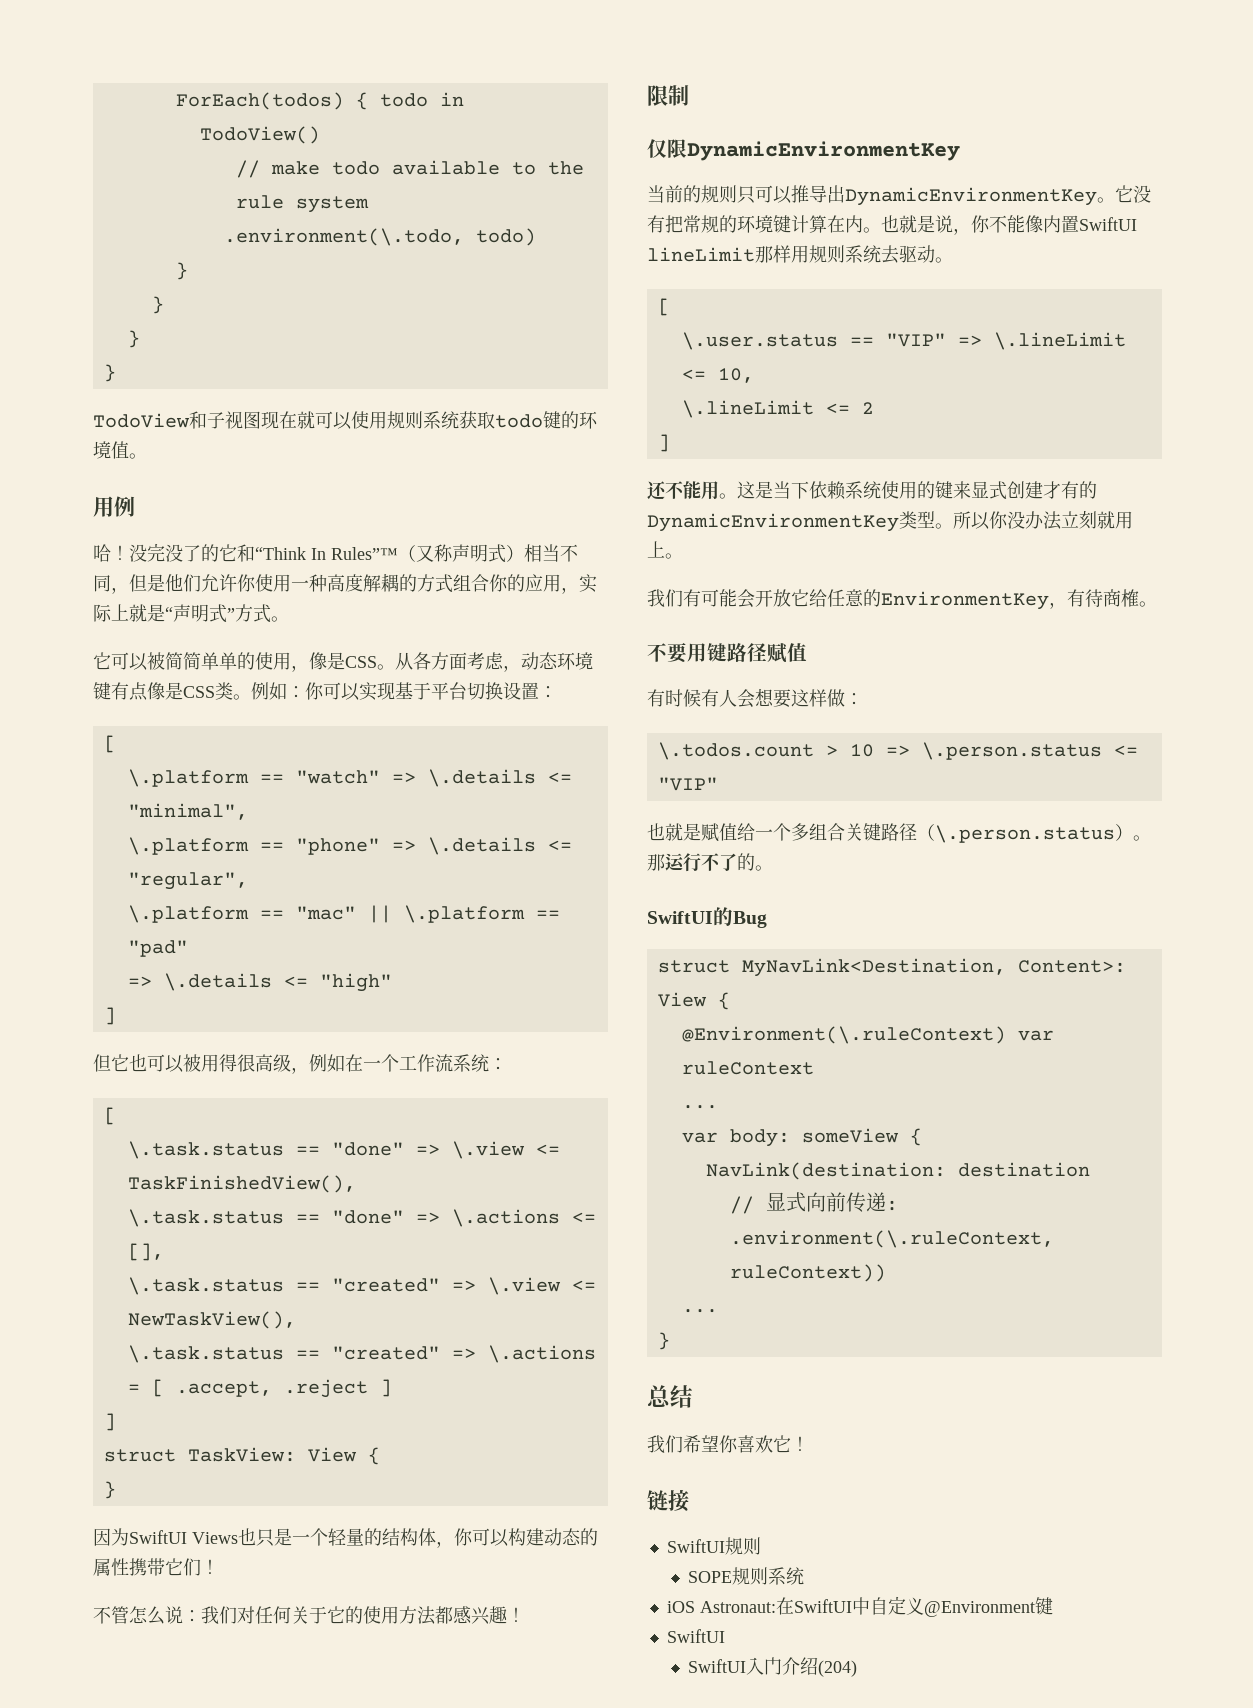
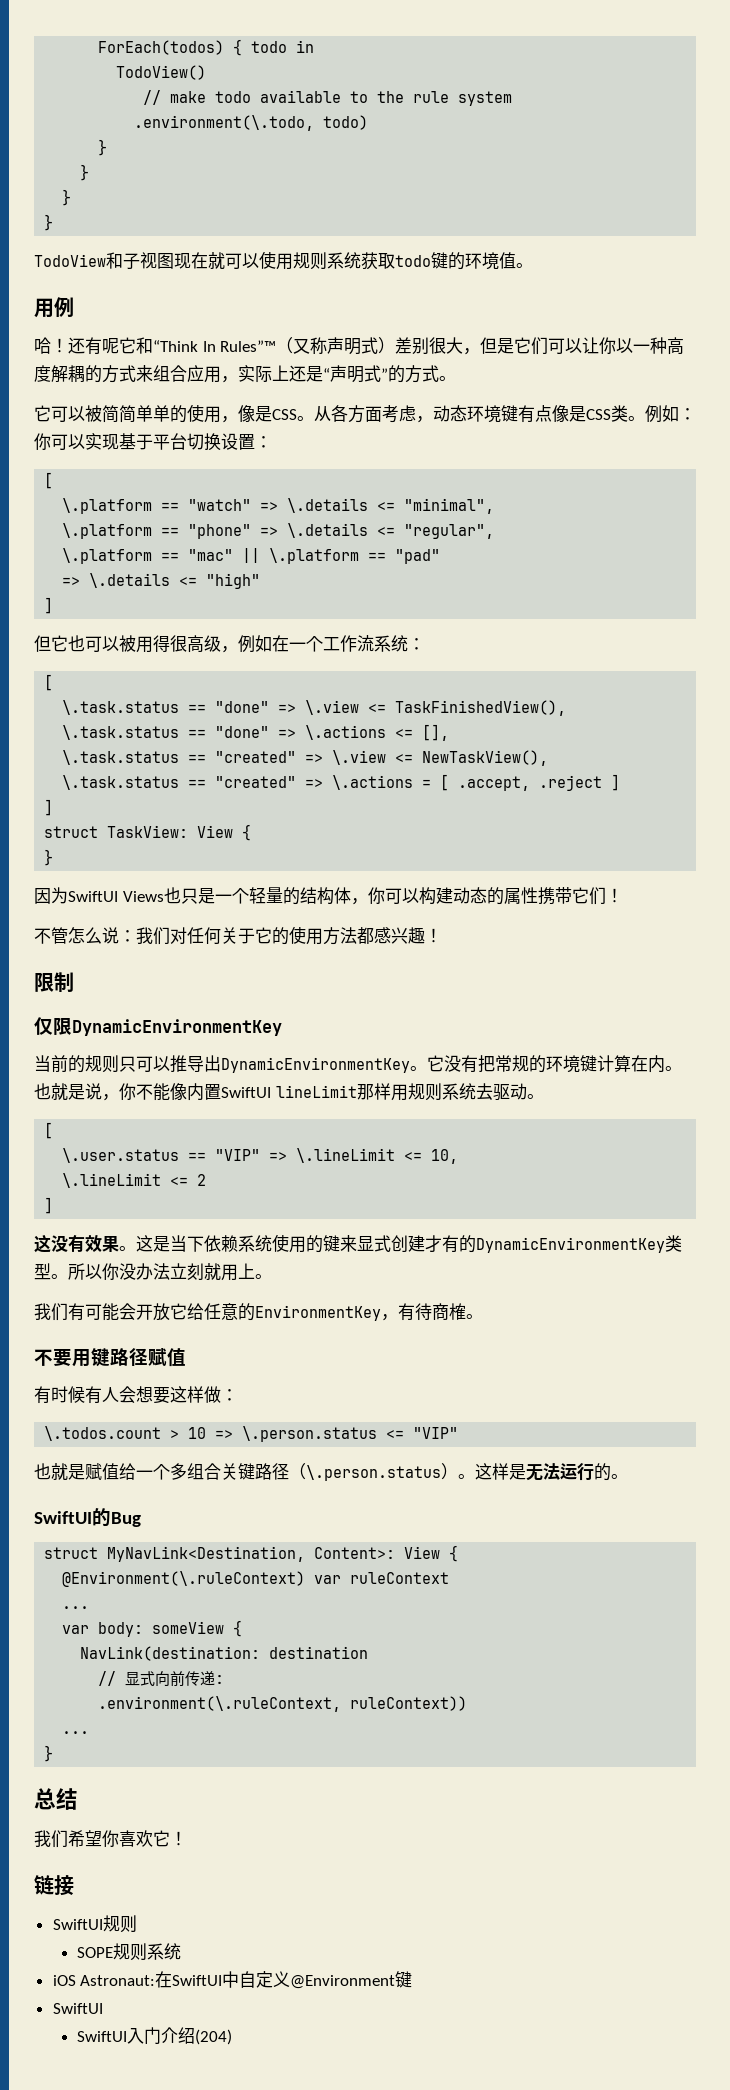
[129,543,219,562] 没完没了的 -> [68,337,119,355] 还有呢
[524,544,578,562] [93,574,291,594] 相当不同，但是他们允许你使用 -> [395,337,634,355] 差别很大，但是它们可以让你以
[453,574,525,592] 组合你的 -> [136,365,187,382] 来组合
[129,604,147,622] 就 -> [289,365,306,382] 还
(235, 614) none -> [388,365,405,383] 的
[647,481,719,500] 还不能用 -> [34,1234,119,1253] 这没有效果
[647,853,737,872] 那运行不了 -> [475,1463,594,1481] 这样是无法运行

